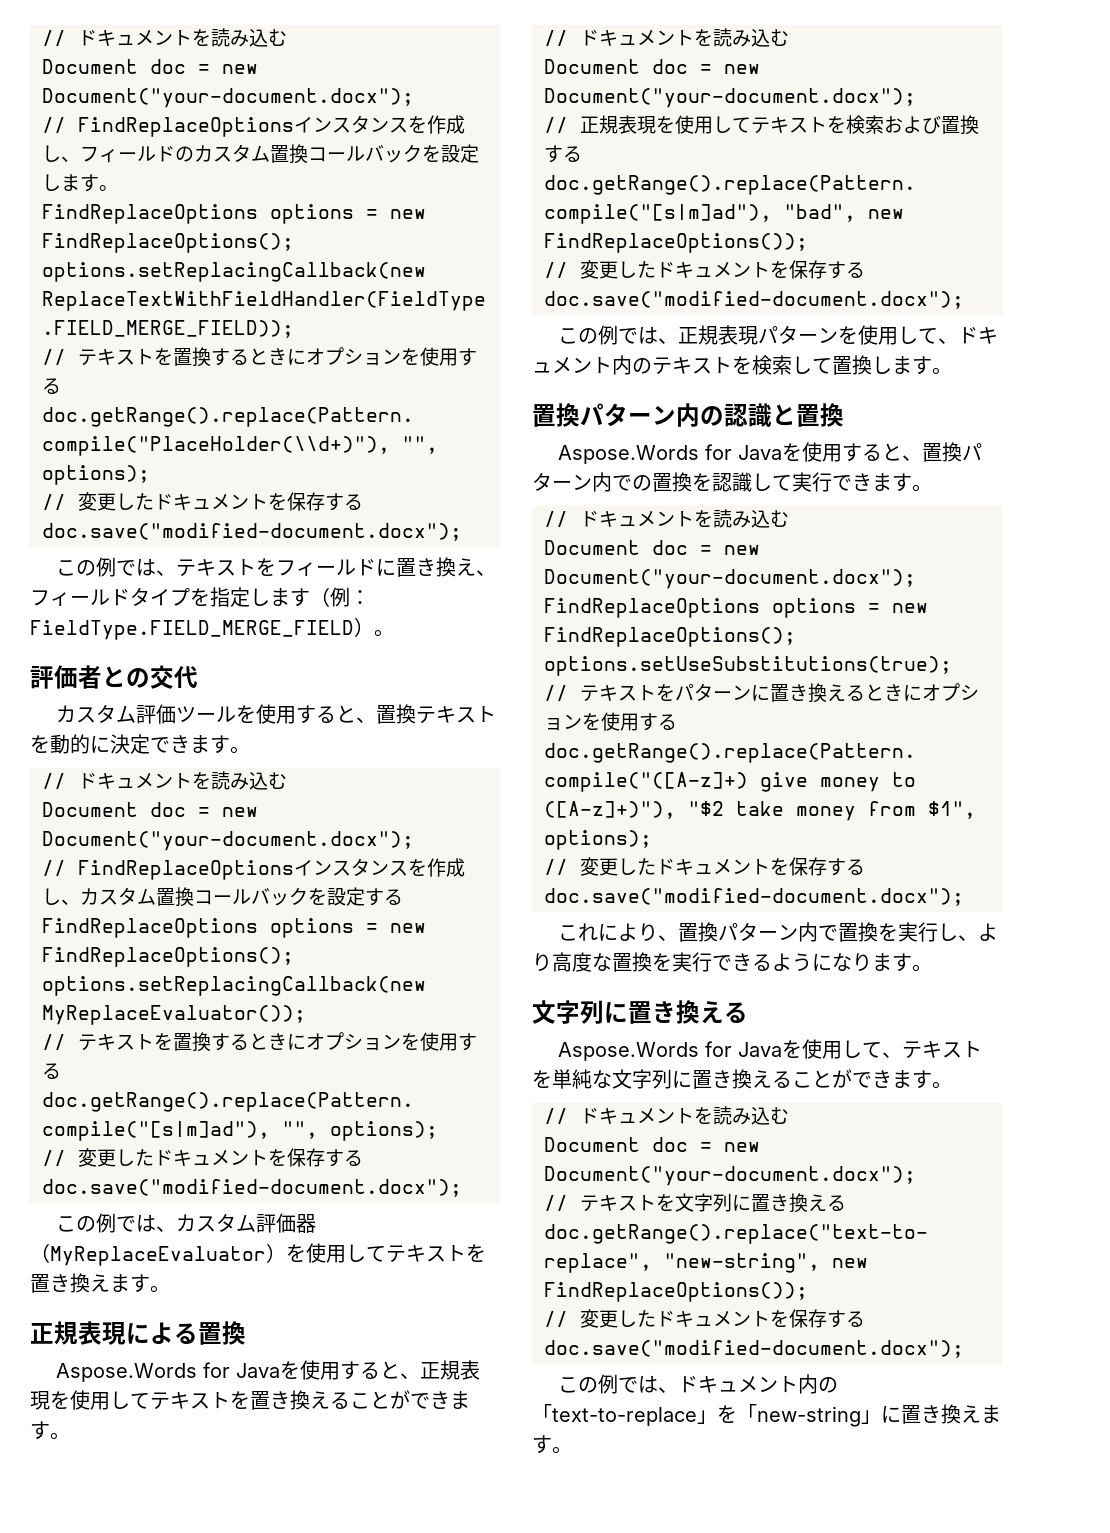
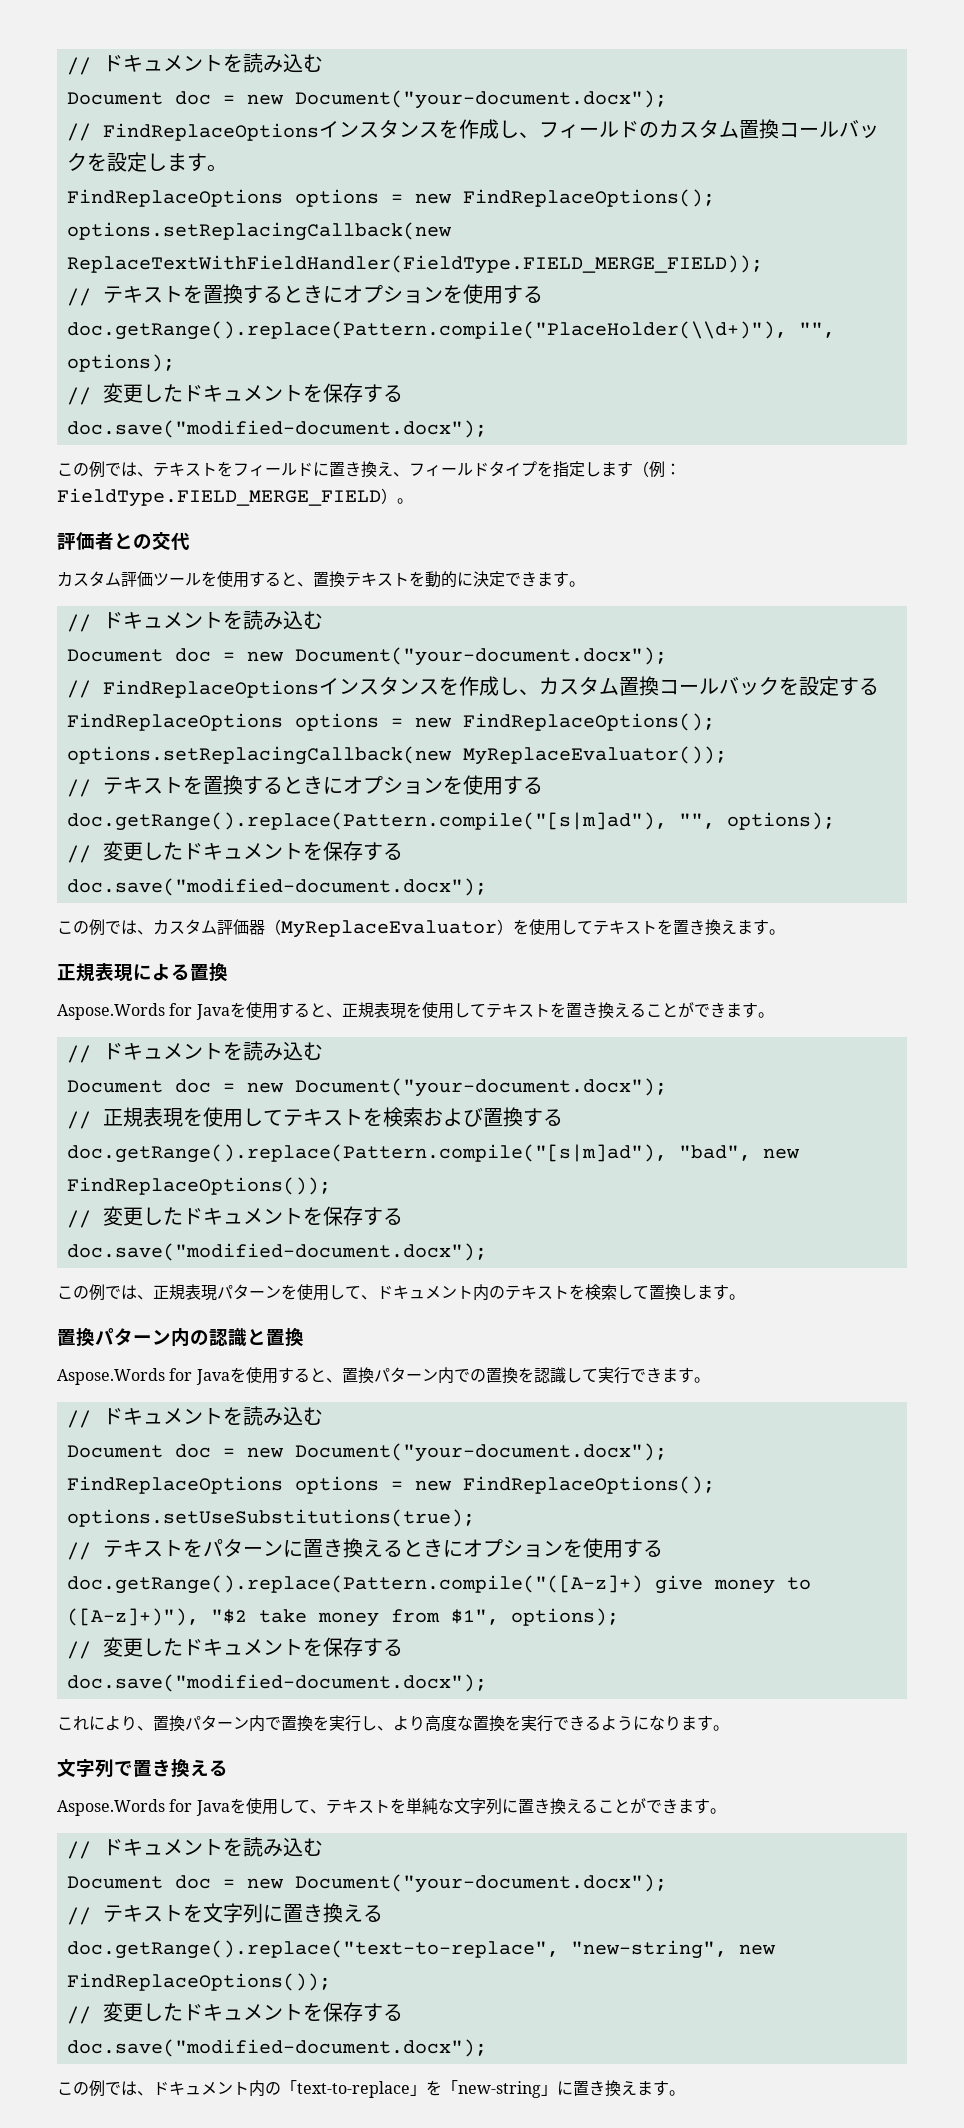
[604,1002,628,1023] に -> [114,1761,133,1776] で

